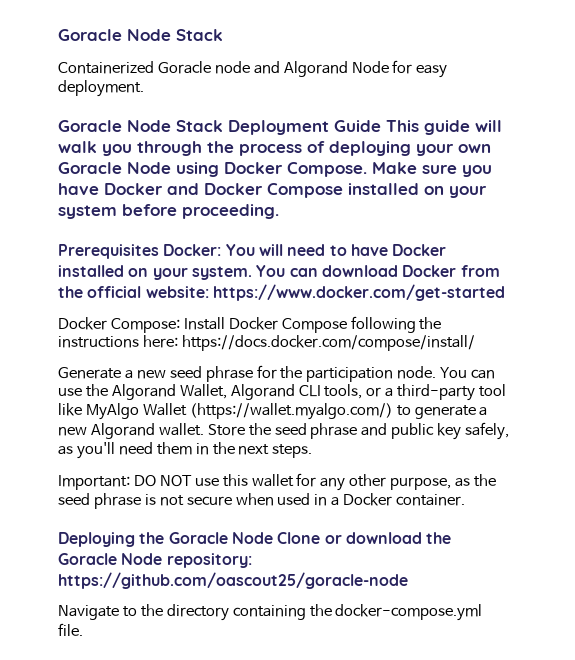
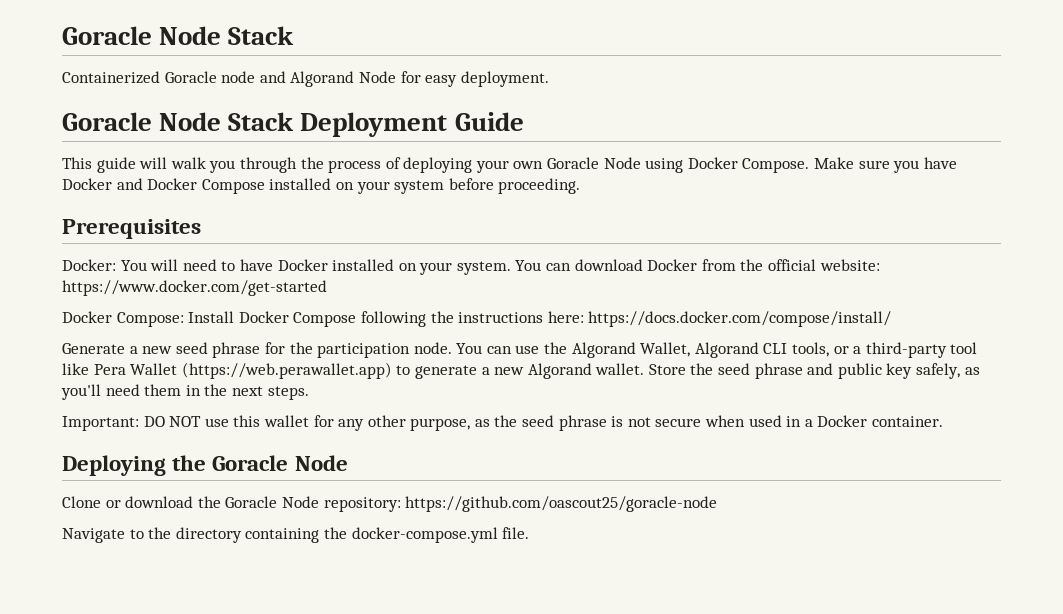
(381, 126) none -> (524, 121) //
(159, 251) none -> (201, 229) //
[85,403,393,420] MyAlgo Wallet (https://wallet.myalgo.com/) -> [93,362,392,379] Pera Wallet (https://web.perawallet.app)
(273, 538) none -> (348, 463) //

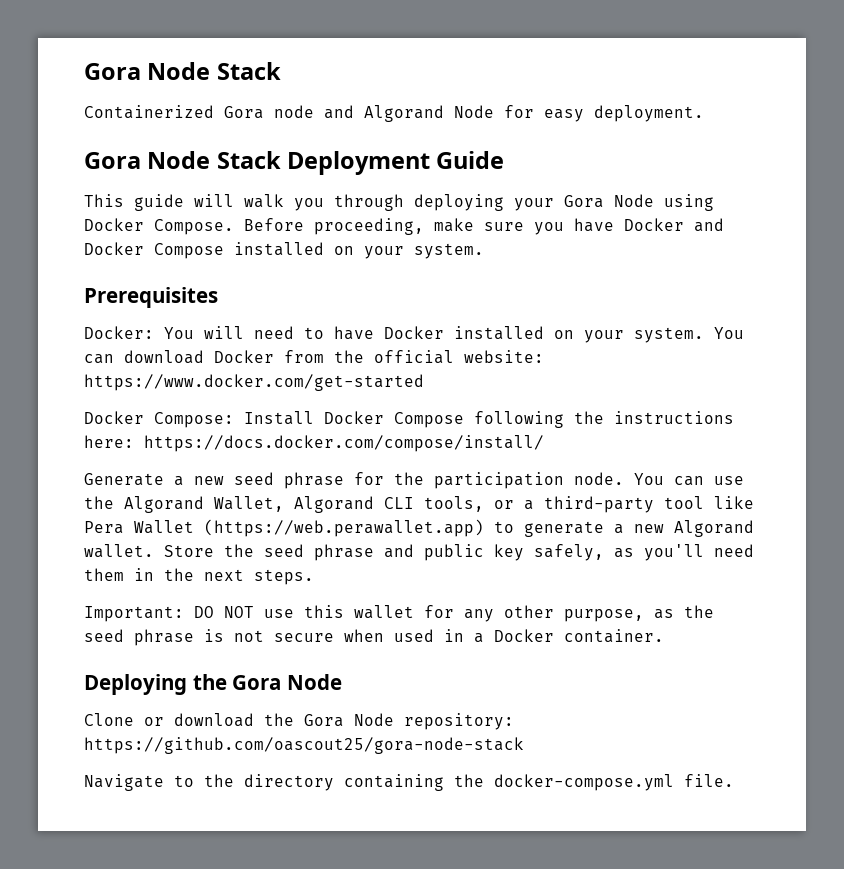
[62,26,152,45] Goracle -> [84,63,141,80] Gora
[164,71,217,83] Goracle -> [224,106,264,119] Gora
[62,112,152,131] Goracle -> [84,152,141,169] Gora
[300,157,600,173] the process of deploying your own Goracle -> [414,194,604,211] deploying your Gora
[814,157,855,169] Make -> [244,218,474,235] Before proceeding, make
[394,178,581,194] system before proceeding. -> [414,243,484,259] system.
[212,455,289,471] Goracle -> [232,675,282,690] Gora
[225,496,278,508] Goracle -> [304,714,344,727] Gora
[405,496,718,512] https://github.com/oascout25/goracle-node -> [84,737,524,754] https://github.com/oascout25/gora-node-stack

